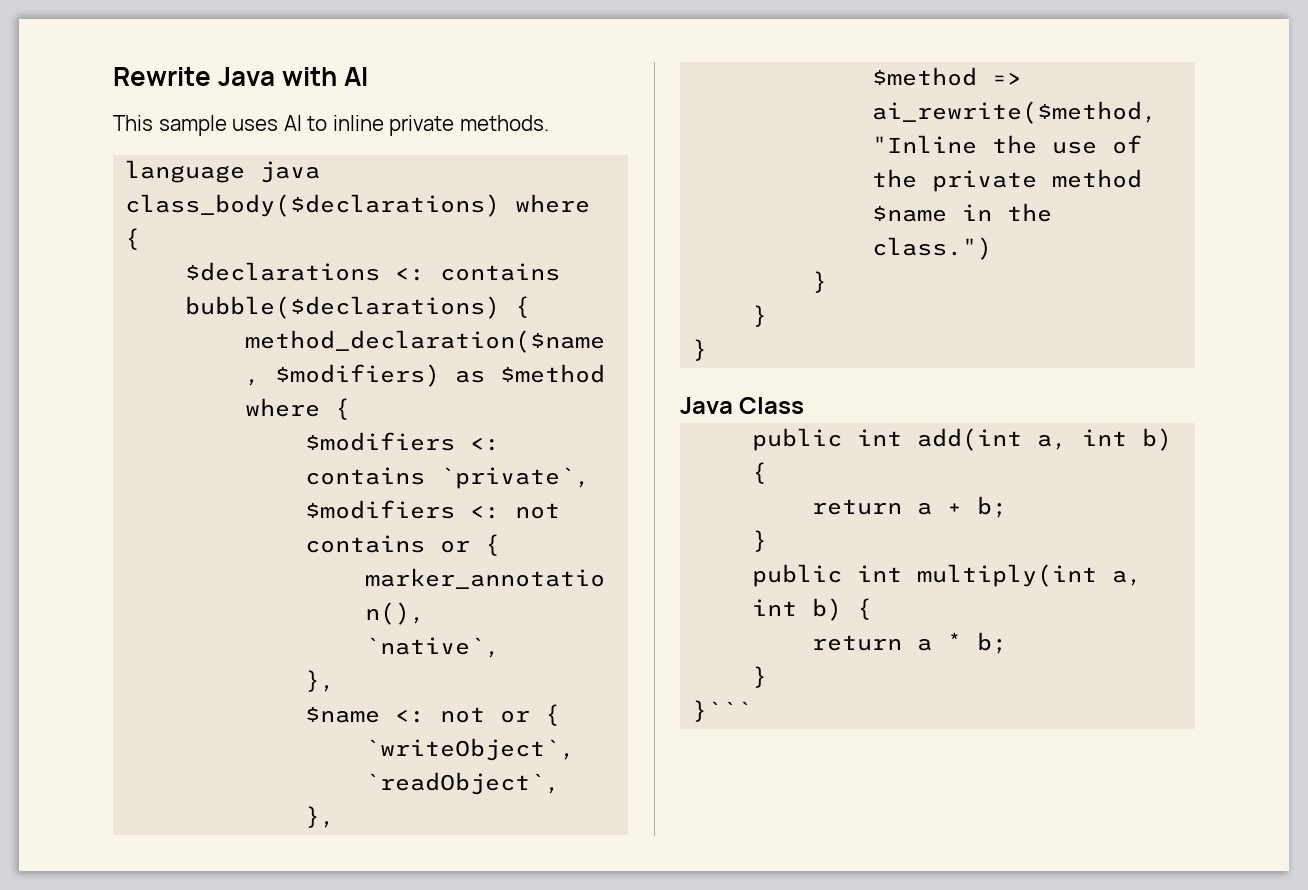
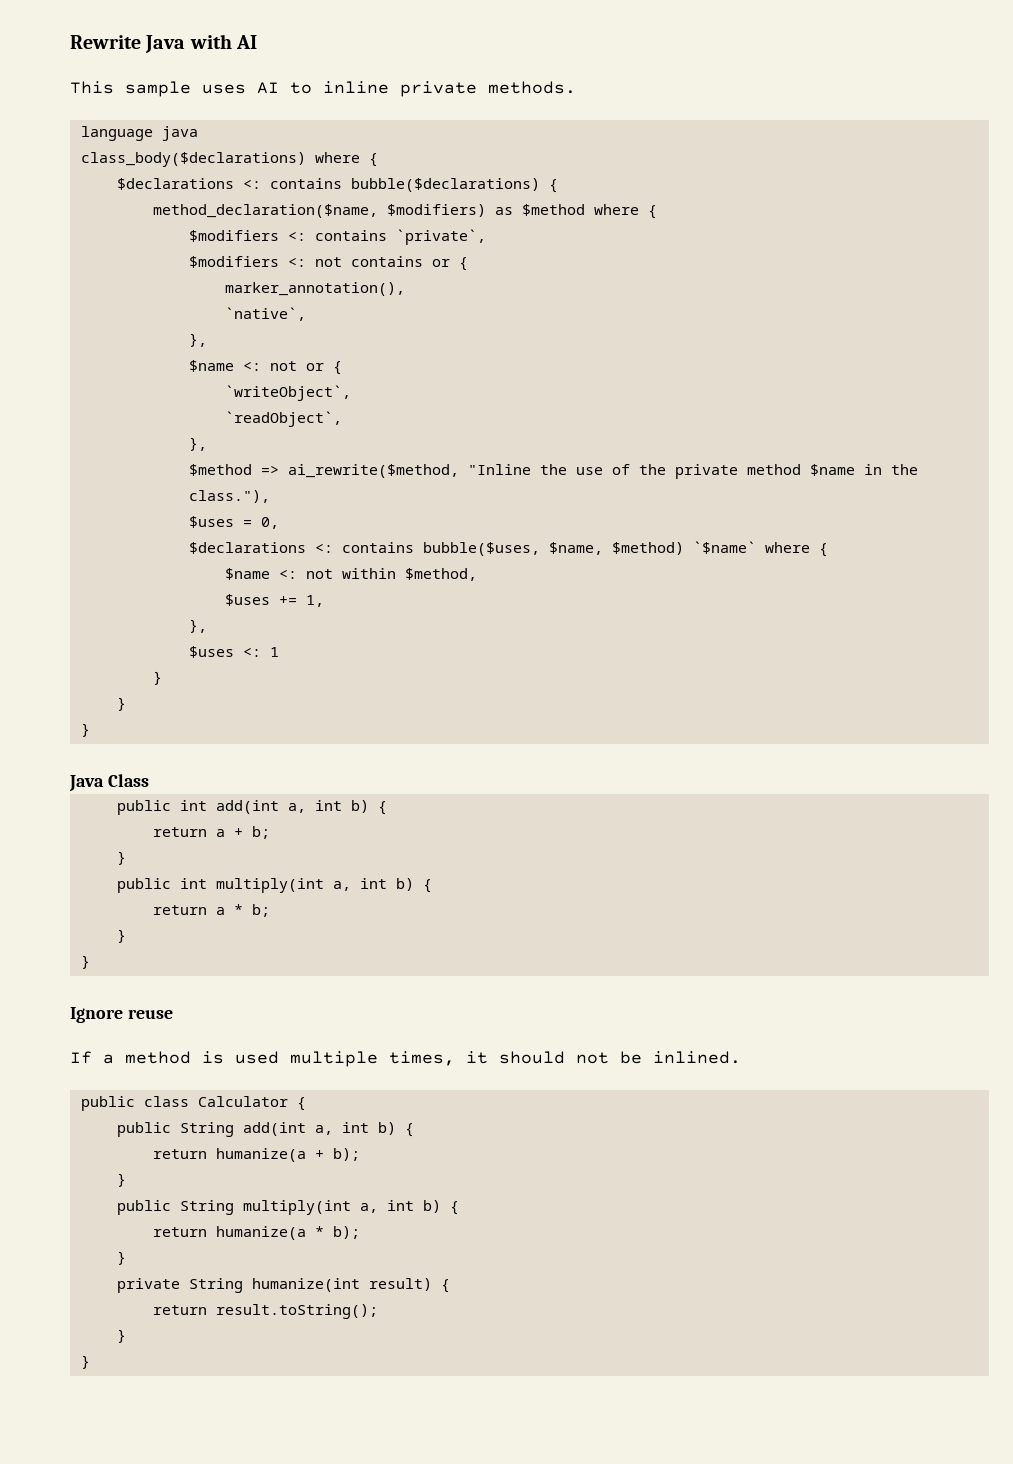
[872,237,993,260] class.") -> [188,490,270,503] [188,516,279,529] [188,541,828,557] [224,568,477,581] [224,594,324,607] [188,619,207,633] [188,646,279,658] class."), // $uses = 0, // $declarations <: contains bubble($uses, $name, $method) `$name` where { // $name <: not within $method, // $uses += 1, // }, // $uses <: 1
[692,700,753,722] }``` -> [80,955,90,969] [70,1007,173,1023] [70,1051,741,1067] [80,1096,306,1111] [116,1122,414,1137] [152,1148,360,1162] [116,1173,126,1187] [116,1200,459,1215] [152,1226,360,1240] [116,1251,126,1265] [116,1278,450,1293] [152,1304,378,1319] [116,1329,126,1343] [80,1355,90,1369] } // Ignore reuse // If a method is used multiple times, it should not be inlined. // public class Calculator { // public String add(int a, int b) { // return humanize(a + b); // } // public String multiply(int a, int b) { // return humanize(a * b); // } // private String humanize(int result) { // return result.toString(); // } // }

